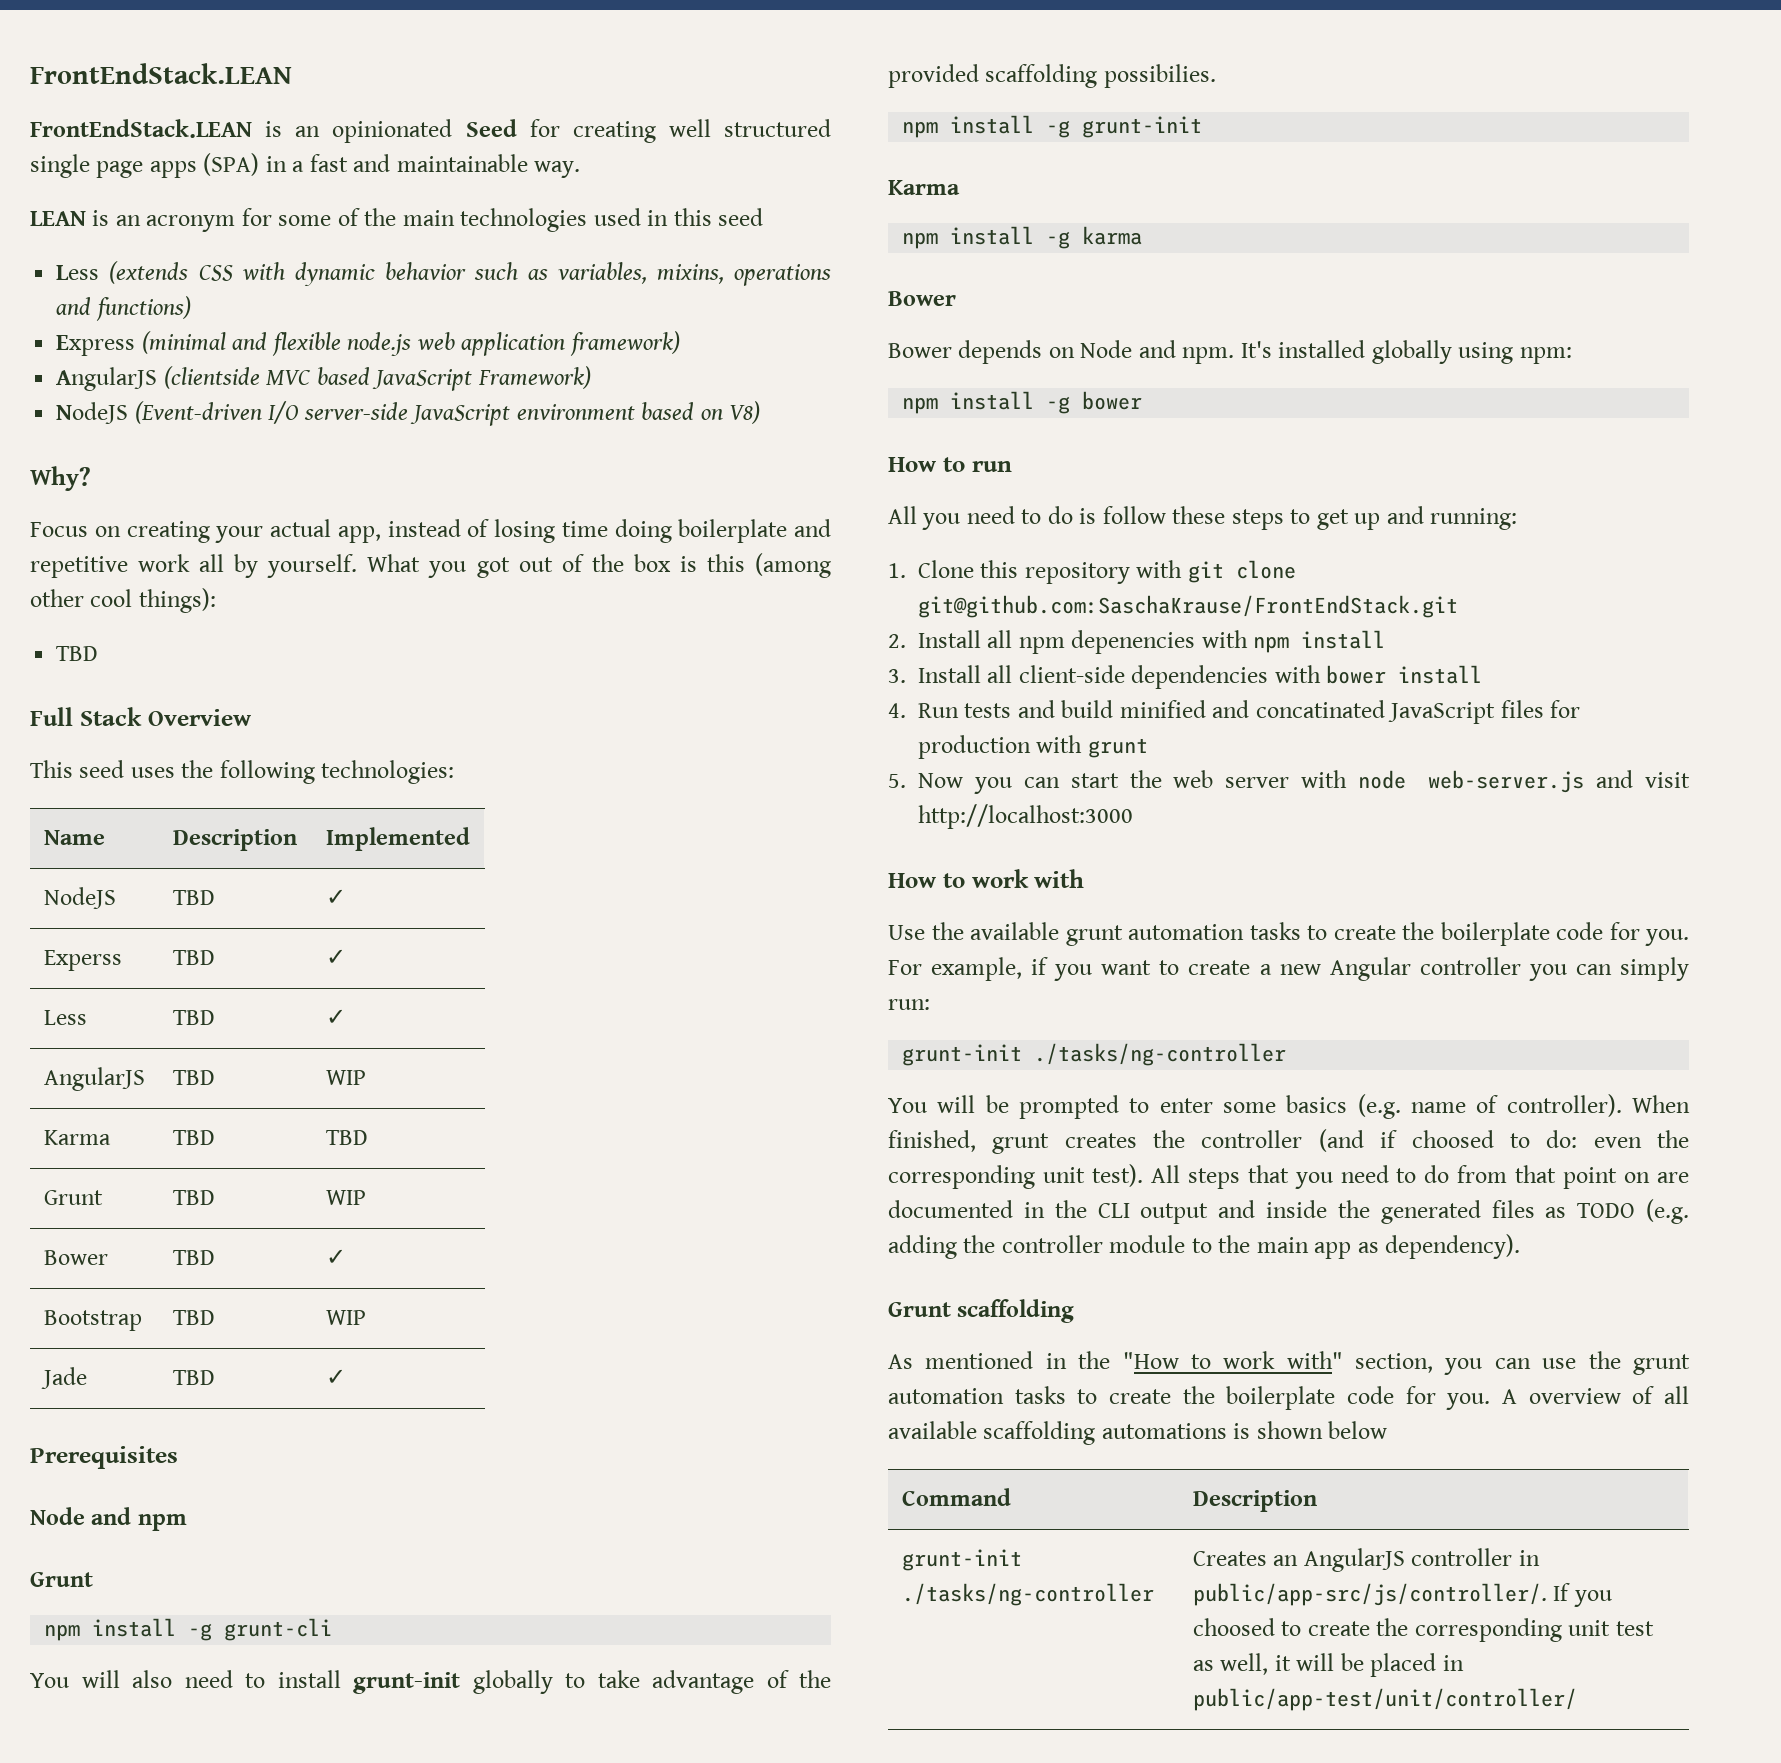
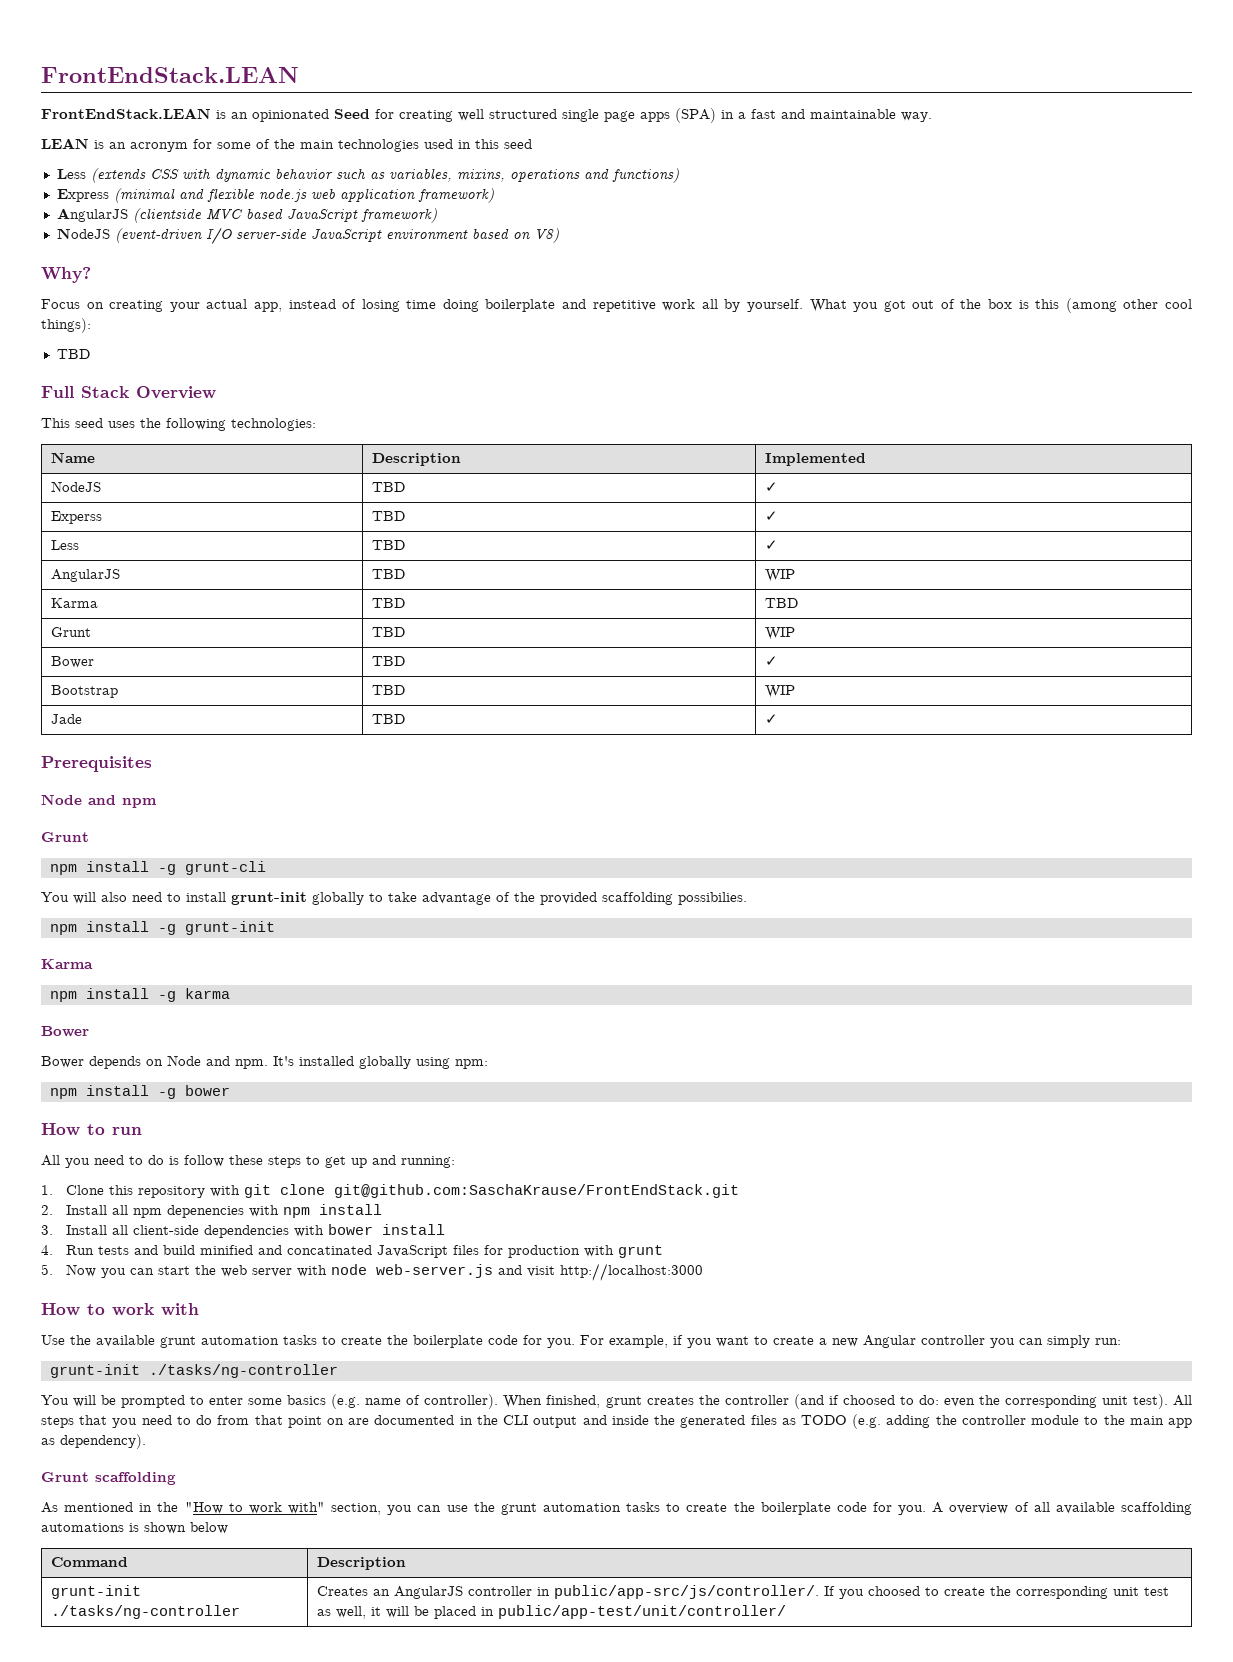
[477,366,591,389] [56,401,262,424] Framework) // NodeJS (Event-driven -> [360,208,437,223] [56,228,202,243] framework) // NodeJS (event-driven

